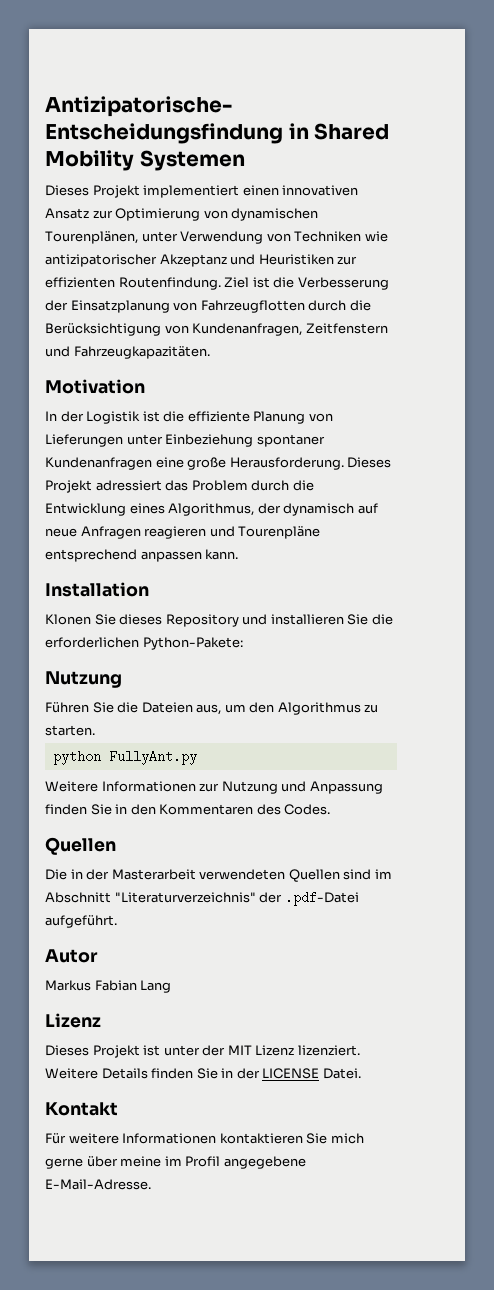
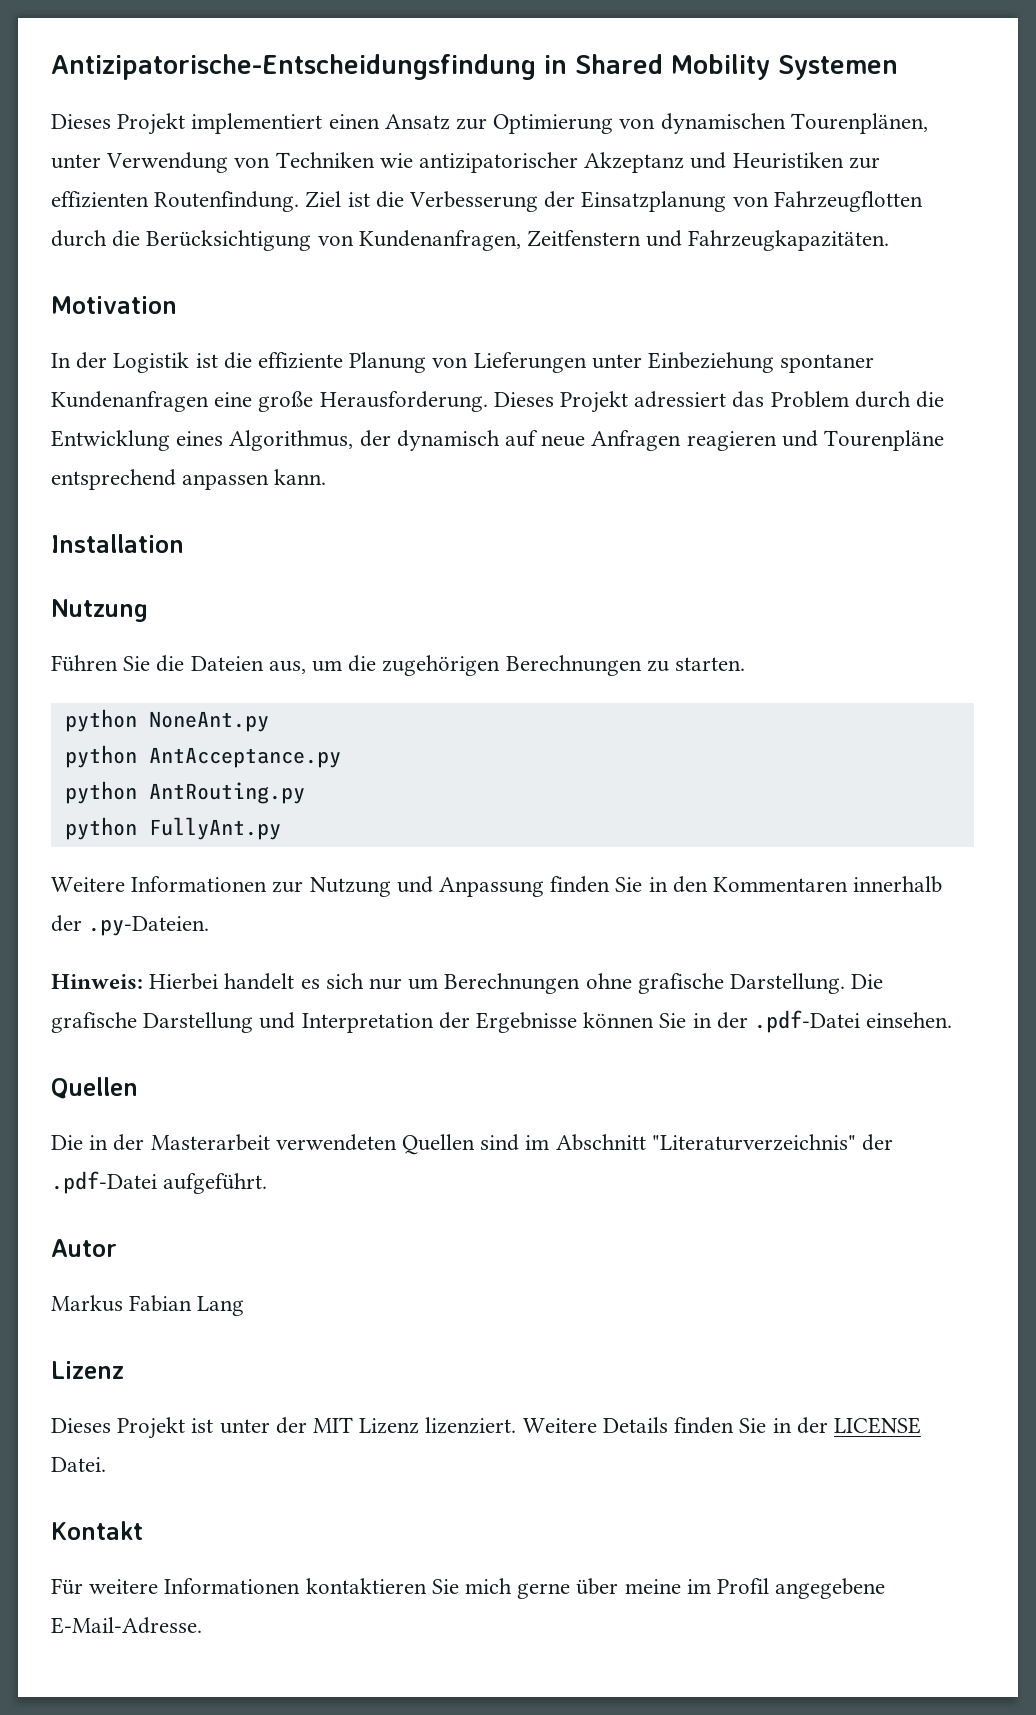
[282,185,359,196] innovativen -> (380, 121) none
[45,614,393,627] [45,637,243,650] // Klonen Sie dieses Repository und installieren Sie die erforderlichen Python-Pakete: -> (184, 543) none
[249,702,361,715] den Algorithmus -> [348,655,642,676] die zugehörigen Berechnungen
(95, 730) none -> [64,709,269,732] [64,745,341,768] [64,781,305,804] // python NoneAnt.py // python AntAcceptance.py // python AntRouting.py
[256,804,331,815] des Codes. -> [853,876,943,893] [51,915,210,936] [51,973,884,994] [51,1010,953,1033] innerhalb der .py-Dateien. // Hinweis: Hierbei handelt es sich nur um Berechnungen ohne grafische Darstellung. Die grafische Darstellung und Interpretation der Ergebnisse können Sie in der .pdf-Datei einsehen.

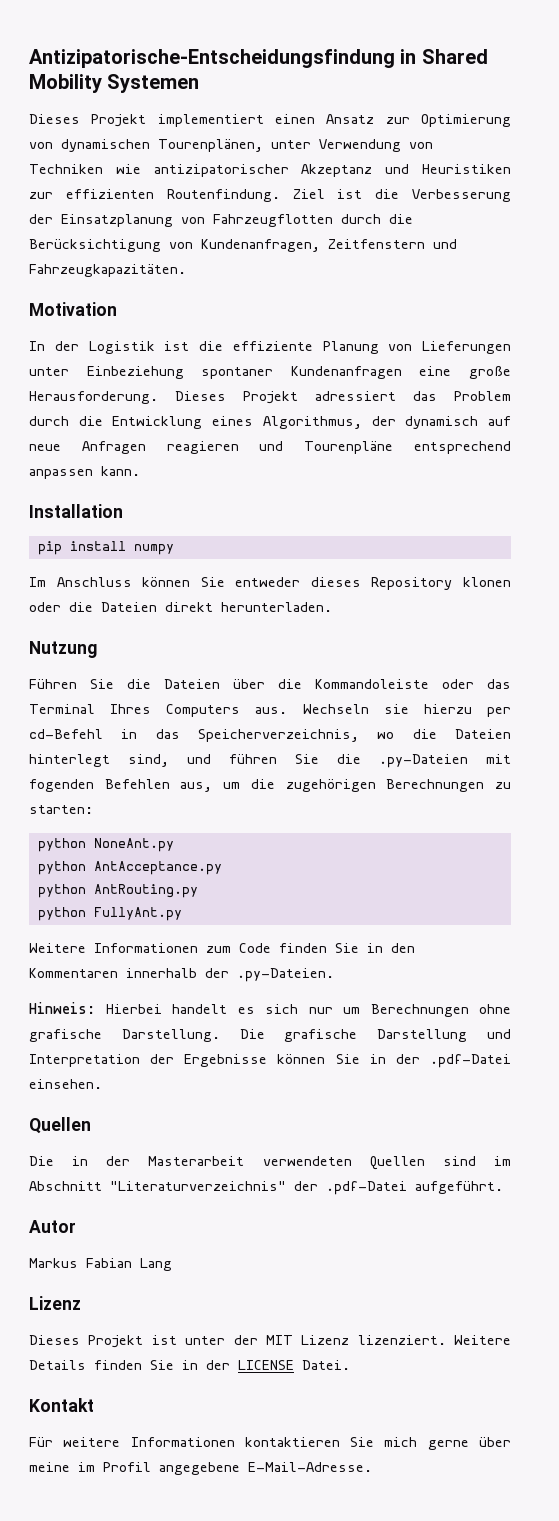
(184, 543) none -> [37,541,174,555] [29,577,511,590] [29,602,332,612] // pip install numpy // Im Anschluss können Sie entweder dieses Repository klonen oder die Dateien direkt herunterladen.
(264, 663) none -> [233,679,511,689] [29,704,512,717] [29,729,511,742] [29,754,511,768] [29,779,170,792] über die Kommandoleiste oder das Terminal Ihres Computers aus. Wechseln sie hierzu per cd-Befehl in das Speicherverzeichnis, wo die Dateien hinterlegt sind, und führen Sie die .py-Dateien mit fogenden Befehlen
[675,657,746,671] starten. -> [29,805,93,814] starten:
[272,876,545,897] zur Nutzung und Anpassung -> [206,943,271,953] zum Code

